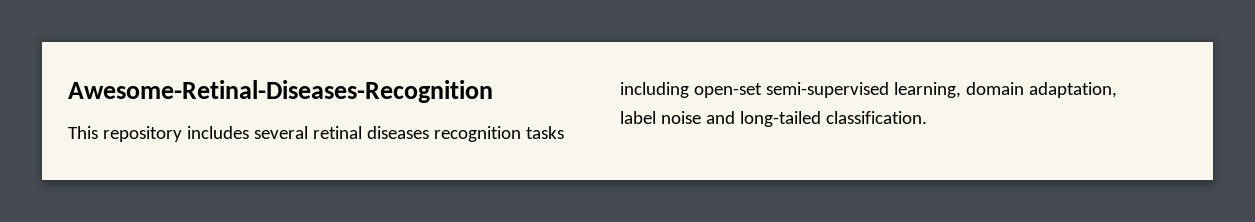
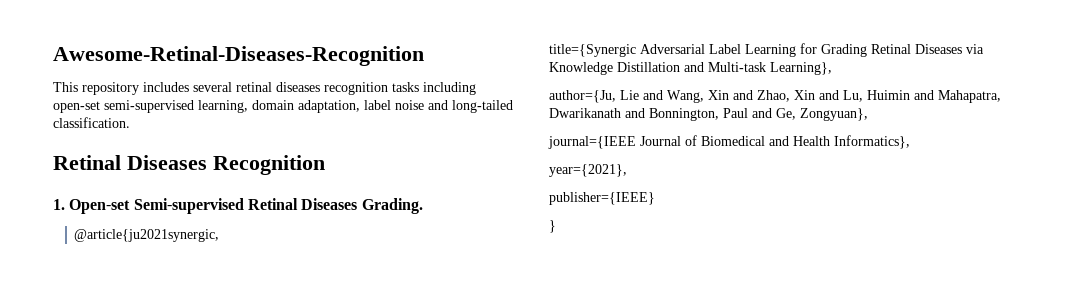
(927, 117) none -> [53,155,325,175] [53,198,423,214] [74,229,220,242] [549,43,984,57] [549,62,832,75] [549,90,1001,103] [549,108,868,121] [548,135,910,149] [549,164,627,177] [549,192,655,205] [549,220,556,233] // Retinal Diseases Recognition // 1. Open-set Semi-supervised Retinal Diseases Grading. // @article{ju2021synergic, // title={Synergic Adversarial Label Learning for Grading Retinal Diseases via Knowledge Distillation and Multi-task Learning}, // author={Ju, Lie and Wang, Xin and Zhao, Xin and Lu, Huimin and Mahapatra, Dwarikanath and Bonnington, Paul and Ge, Zongyuan}, // journal={IEEE Journal of Biomedical and Health Informatics}, // year={2021}, // publisher={IEEE} // }

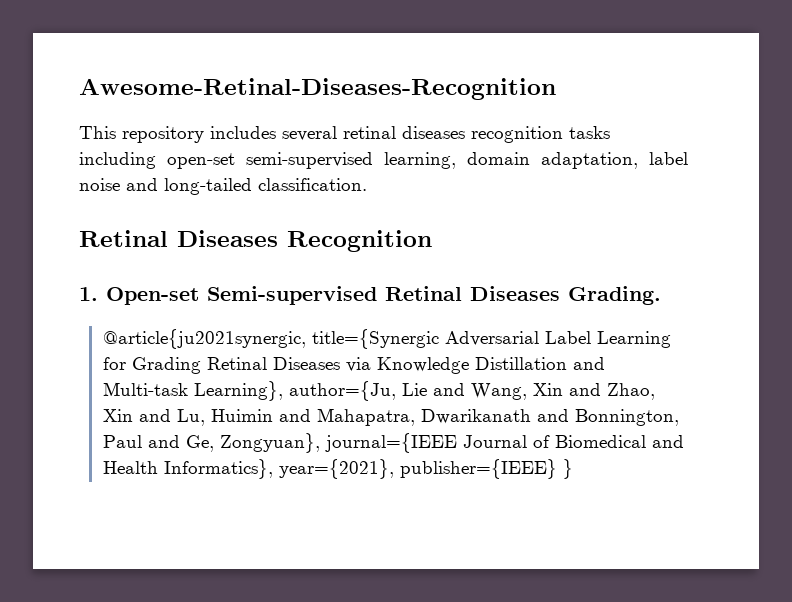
(220, 235) // -> (306, 339) none
(832, 68) // -> (283, 391) none
(868, 114) // -> (320, 443) none
(910, 142) // -> (273, 469) none
(627, 170) // -> (394, 469) none
(655, 198) // -> (557, 469) none

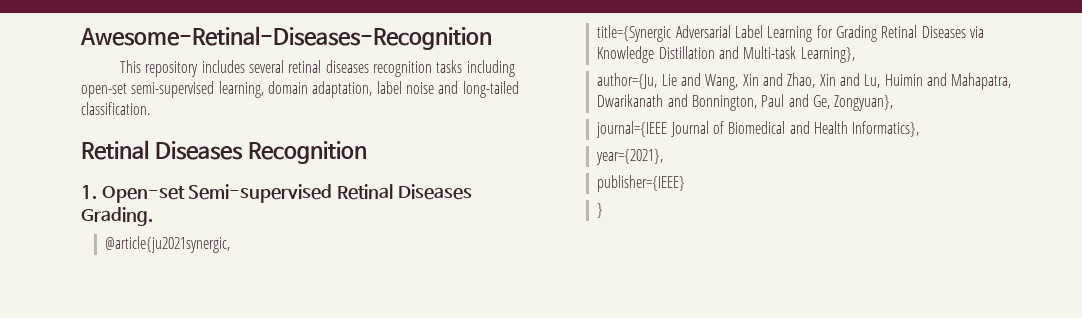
(306, 339) none -> (231, 244) //
(283, 391) none -> (855, 55) //
(320, 443) none -> (894, 103) //
(273, 469) none -> (920, 129) //
(394, 469) none -> (664, 157) //
(557, 469) none -> (686, 183) //

